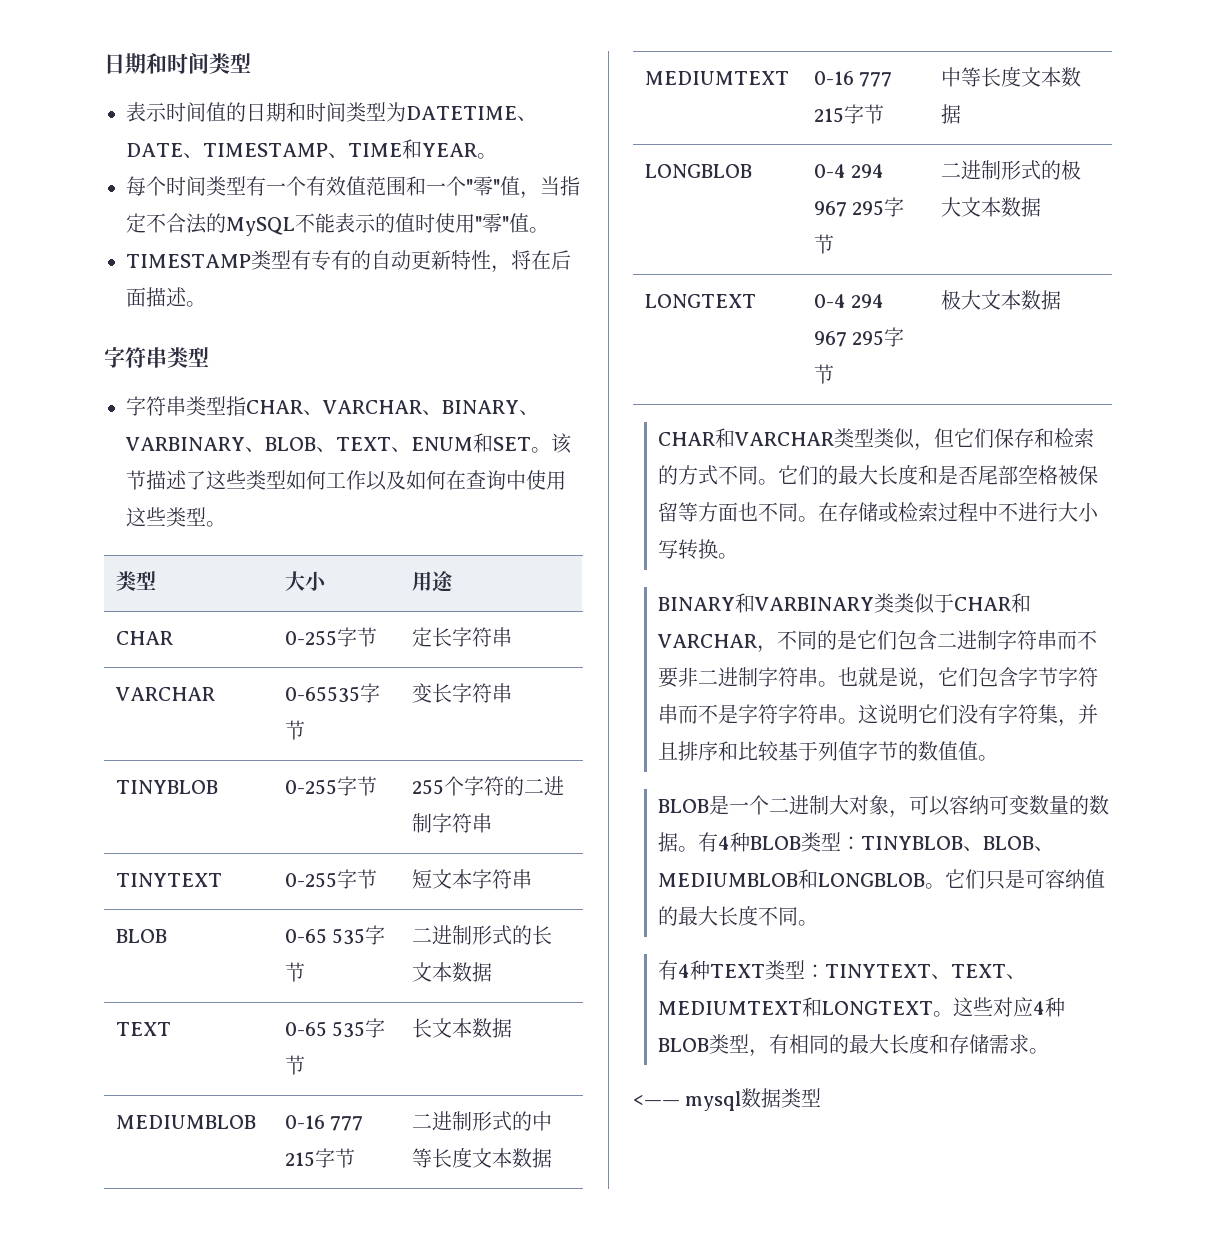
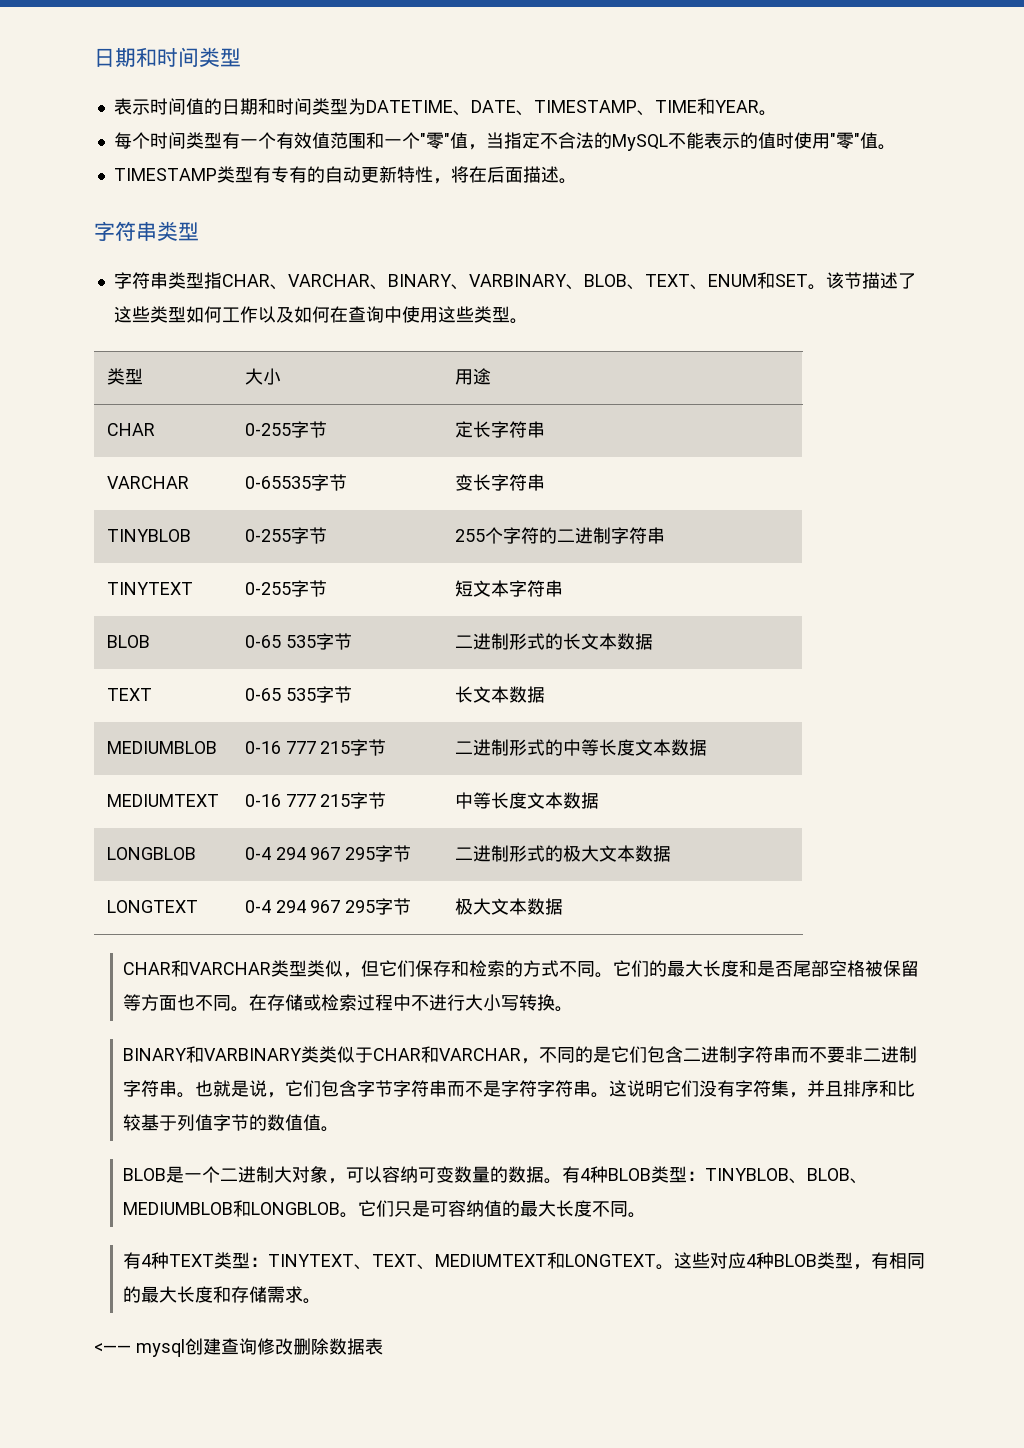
[741,1088,822,1108] 数据类型 -> [184,1338,383,1355] 创建查询修改删除数据表

